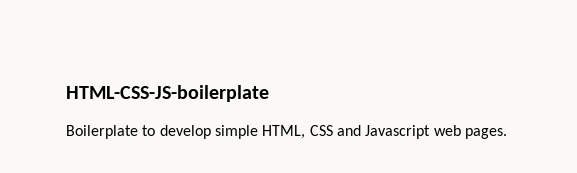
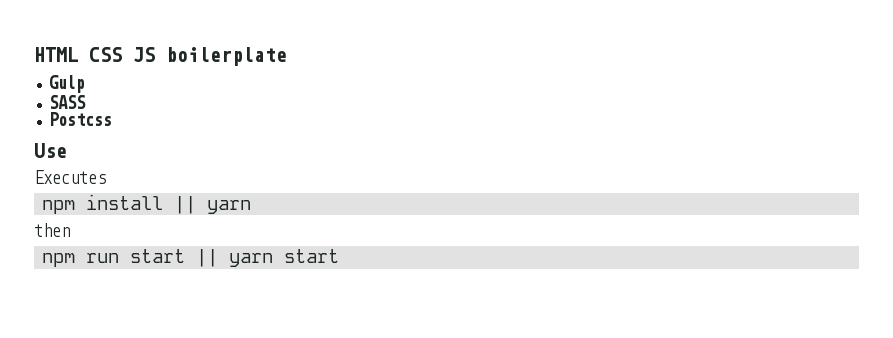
[66,85,269,102] [66,125,507,139] HTML-CSS-JS-boilerplate // Boilerplate to develop simple HTML, CSS and Javascript web pages. -> [34,47,287,66] [49,75,86,93] [49,95,87,109] [49,112,113,126] [34,143,67,158] [34,170,106,184] [42,194,252,214] [34,223,70,237] [42,249,340,267] HTML CSS JS boilerplate // Gulp // SASS // Postcss // Use // Executes // npm install || yarn // then // npm run start || yarn start

